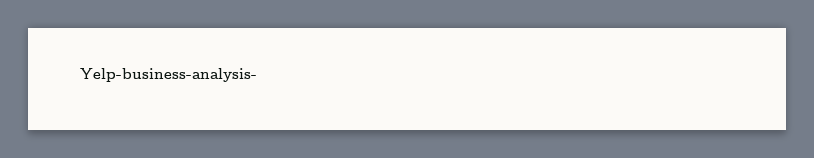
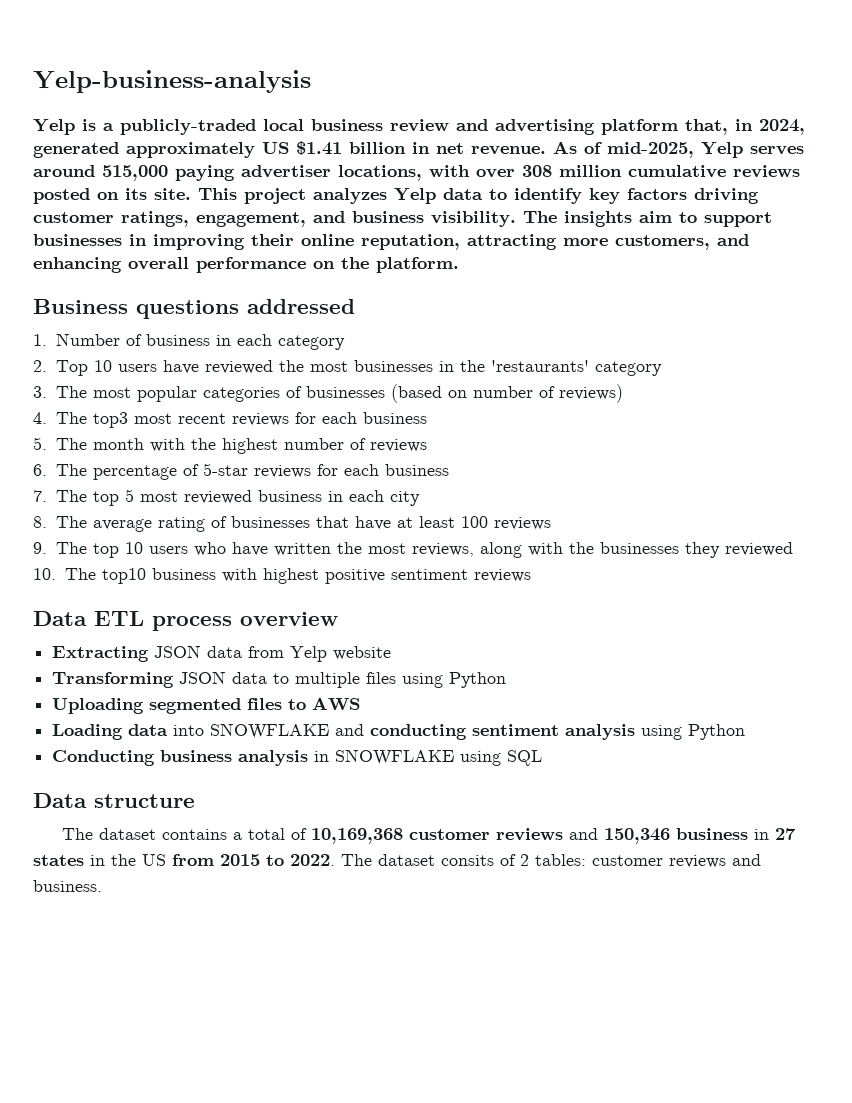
[80,68,257,82] Yelp-business-analysis- -> [33,70,311,93] [33,119,805,135] [33,141,804,158] [33,165,800,181] [33,188,759,204] [33,211,772,227] [33,234,749,250] [33,257,459,273] [33,299,355,319] [33,333,345,350] [33,360,662,376] [33,384,623,403] [33,412,427,428] [33,437,427,454] [33,463,449,480] [33,489,420,506] [33,516,551,532] [33,542,793,558] [33,568,531,584] [33,611,338,631] [52,645,392,662] [52,671,507,688] [52,697,361,714] [52,723,746,740] [52,749,543,766] [33,793,195,808] [61,828,796,844] [33,854,761,868] [33,880,102,892] Yelp-business-analysis // Yelp is a publicly-traded local business review and advertising platform that, in 2024, generated approximately US $1.41 billion in net revenue. As of mid-2025, Yelp serves around 515,000 paying advertiser locations, with over 308 million cumulative reviews posted on its site. This project analyzes Yelp data to identify key factors driving customer ratings, engagement, and business visibility. The insights aim to support businesses in improving their online reputation, attracting more customers, and enhancing overall performance on the platform. // Business questions addressed // 1. Number of business in each category // 2. Top 10 users have reviewed the most businesses in the 'restaurants' category // 3. The most popular categories of businesses (based on number of reviews) // 4. The top3 most recent reviews for each business // 5. The month with the highest number of reviews // 6. The percentage of 5-star reviews for each business // 7. The top 5 most reviewed business in each city // 8. The average rating of businesses that have at least 100 reviews // 9. The top 10 users who have written the most reviews, along with the businesses they reviewed // 10. The top10 business with highest positive sentiment reviews // Data ETL process overview // Extracting JSON data from Yelp website // Transforming JSON data to multiple files using Python // Uploading segmented files to AWS // Loading data into SNOWFLAKE and conducting sentiment analysis using Python // Conducting business analysis in SNOWFLAKE using SQL // Data structure // The dataset contains a total of 10,169,368 customer reviews and 150,346 business in 27 states in the US from 2015 to 2022. The dataset consits of 2 tables: customer reviews and business.

